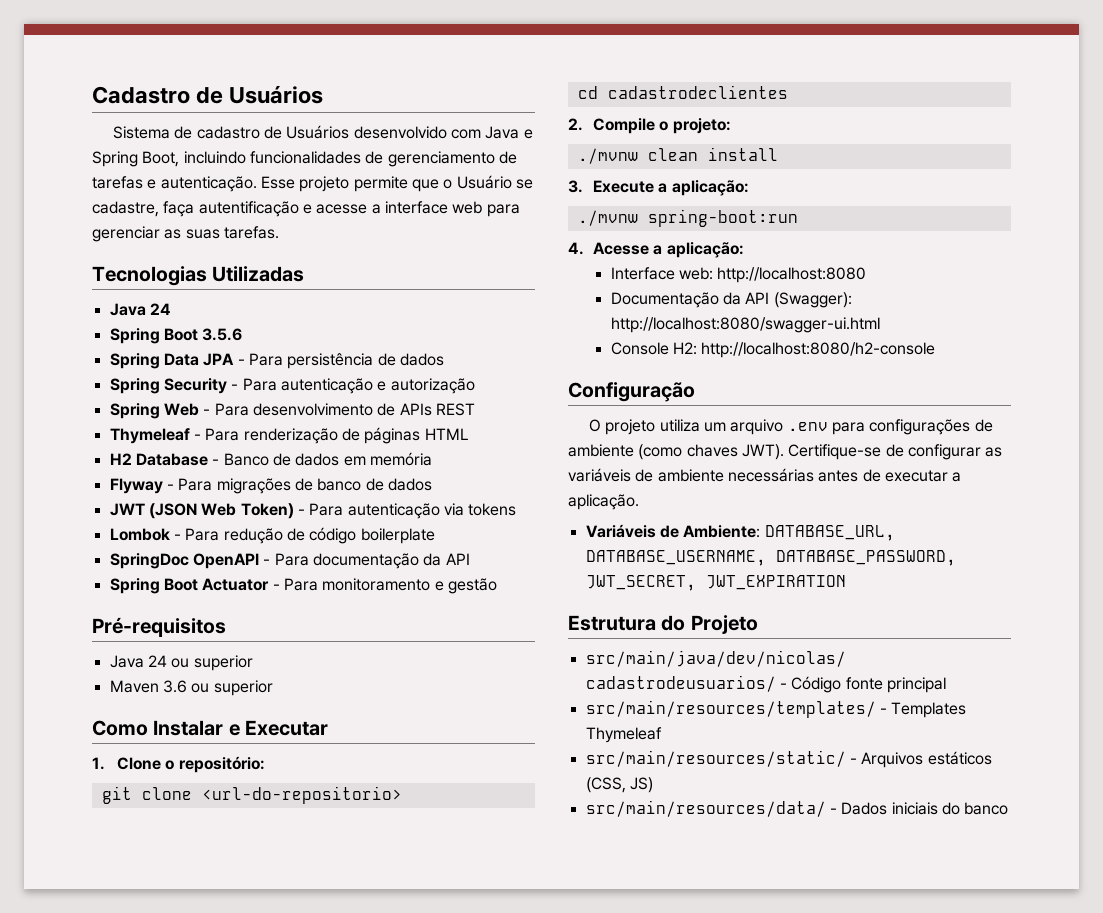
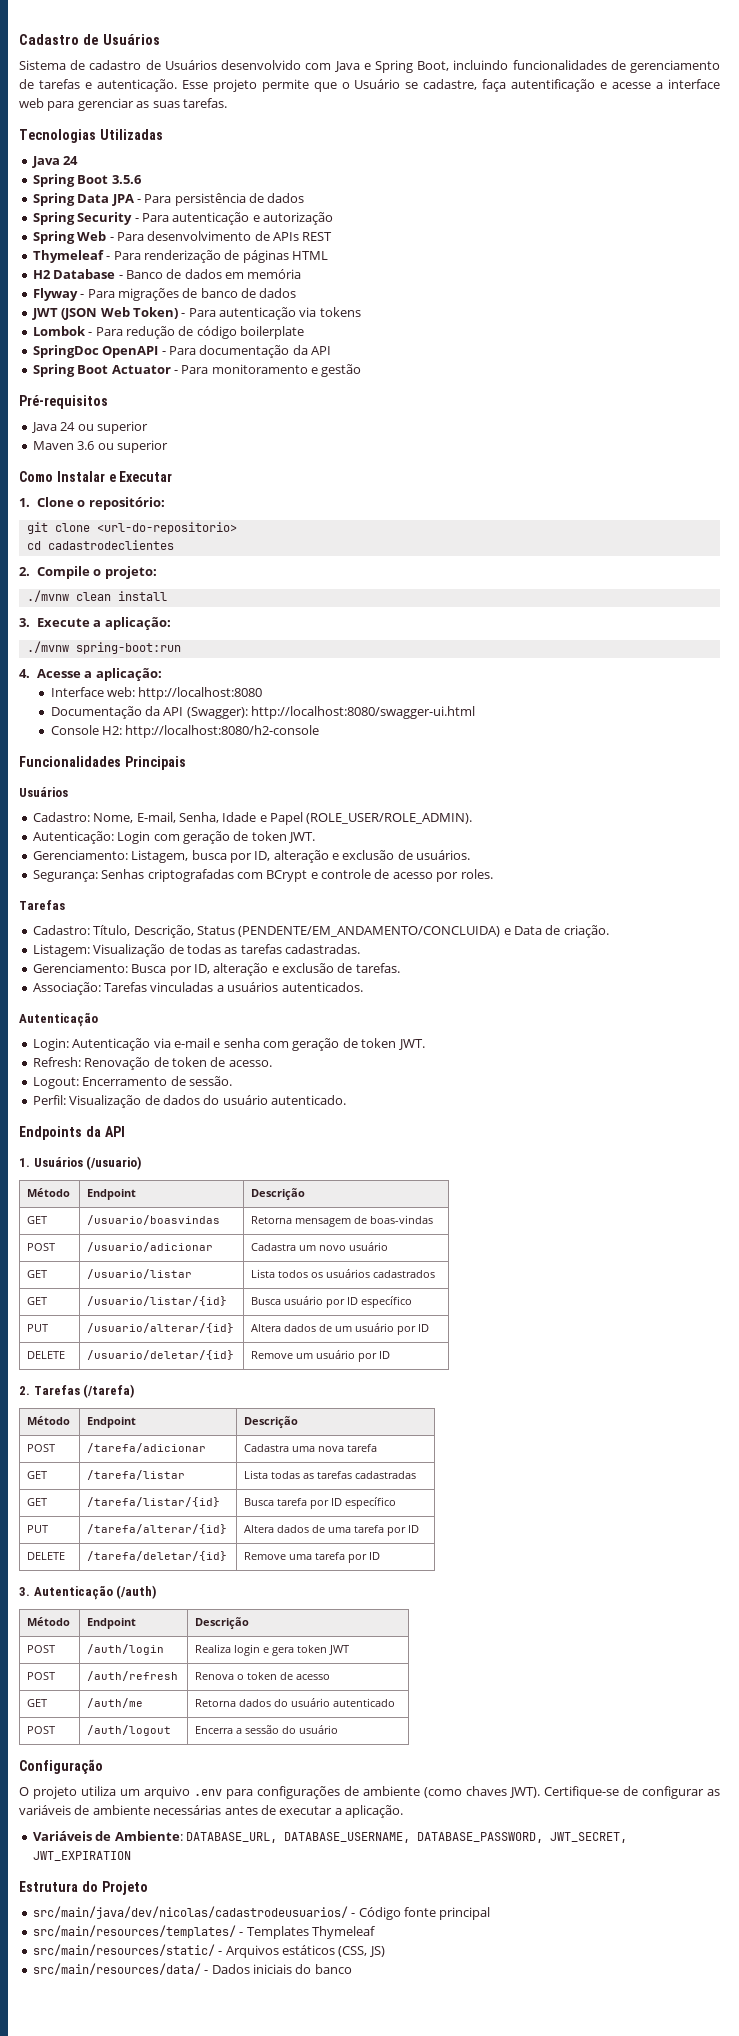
(936, 350) none -> [19,756,186,770] [19,787,68,797] [32,812,473,825] [32,831,315,844] [32,850,471,863] [32,869,493,882] [19,900,65,910] [32,925,609,938] [32,944,360,957] [32,963,400,976] [32,982,363,995] [19,1012,98,1027] [32,1038,425,1051] [32,1057,272,1070] [32,1076,232,1089] [32,1095,346,1108] [19,1126,125,1140] [19,1156,142,1170] [27,1188,71,1197] [87,1189,137,1200] [251,1188,306,1200] [27,1216,48,1224] [87,1215,221,1225] [251,1215,434,1227] [27,1243,56,1251] [87,1242,214,1252] [251,1242,389,1251] [27,1270,48,1278] [87,1269,193,1279] [251,1269,436,1278] [27,1297,48,1305] [87,1296,228,1306] [251,1296,413,1308] [27,1324,49,1332] [87,1323,235,1333] [251,1323,430,1335] [27,1351,66,1359] [87,1350,235,1360] [251,1350,391,1362] [19,1384,135,1398] [27,1416,71,1425] [87,1417,137,1428] [244,1416,299,1428] [27,1444,56,1452] [87,1443,207,1453] [244,1444,378,1452] [27,1471,48,1479] [87,1470,186,1480] [244,1470,417,1479] [27,1498,48,1506] [87,1497,221,1507] [244,1497,397,1509] [27,1525,49,1533] [87,1524,228,1534] [244,1525,420,1536] [27,1552,66,1560] [87,1551,228,1561] [244,1552,381,1563] [19,1585,157,1600] [27,1617,71,1626] [87,1618,137,1629] [195,1617,250,1629] [27,1645,56,1653] [87,1644,165,1655] [195,1644,350,1656] [27,1672,56,1680] [87,1671,179,1681] [195,1672,331,1680] [27,1699,48,1707] [87,1698,144,1708] [195,1698,396,1707] [27,1726,56,1734] [87,1725,172,1736] [195,1725,339,1734] // Funcionalidades Principais // Usuários // Cadastro: Nome, E-mail, Senha, Idade e Papel (ROLE_USER/ROLE_ADMIN). // Autenticação: Login com geração de token JWT. // Gerenciamento: Listagem, busca por ID, alteração e exclusão de usuários. // Segurança: Senhas criptografadas com BCrypt e controle de acesso por roles. // Tarefas // Cadastro: Título, Descrição, Status (PENDENTE/EM_ANDAMENTO/CONCLUIDA) e Data de criação. // Listagem: Visualização de todas as tarefas cadastradas. // Gerenciamento: Busca por ID, alteração e exclusão de tarefas. // Associação: Tarefas vinculadas a usuários autenticados. // Autenticação // Login: Autenticação via e-mail e senha com geração de token JWT. // Refresh: Renovação de token de acesso. // Logout: Encerramento de sessão. // Perfil: Visualização de dados do usuário autenticado. // Endpoints da API // 1. Usuários (/usuario) // Método | Endpoint | Descrição // GET | /usuario/boasvindas | Retorna mensagem de boas-vindas // POST | /usuario/adicionar | Cadastra um novo usuário // GET | /usuario/listar | Lista todos os usuários cadastrados // GET | /usuario/listar/{id} | Busca usuário por ID específico // PUT | /usuario/alterar/{id} | Altera dados de um usuário por ID // DELETE | /usuario/deletar/{id} | Remove um usuário por ID // 2. Tarefas (/tarefa) // Método | Endpoint | Descrição // POST | /tarefa/adicionar | Cadastra uma nova tarefa // GET | /tarefa/listar | Lista todas as tarefas cadastradas // GET | /tarefa/listar/{id} | Busca tarefa por ID específico // PUT | /tarefa/alterar/{id} | Altera dados de uma tarefa por ID // DELETE | /tarefa/deletar/{id} | Remove uma tarefa por ID // 3. Autenticação (/auth) // Método | Endpoint | Descrição // POST | /auth/login | Realiza login e gera token JWT // POST | /auth/refresh | Renova o token de acesso // GET | /auth/me | Retorna dados do usuário autenticado // POST | /auth/logout | Encerra a sessão do usuário

